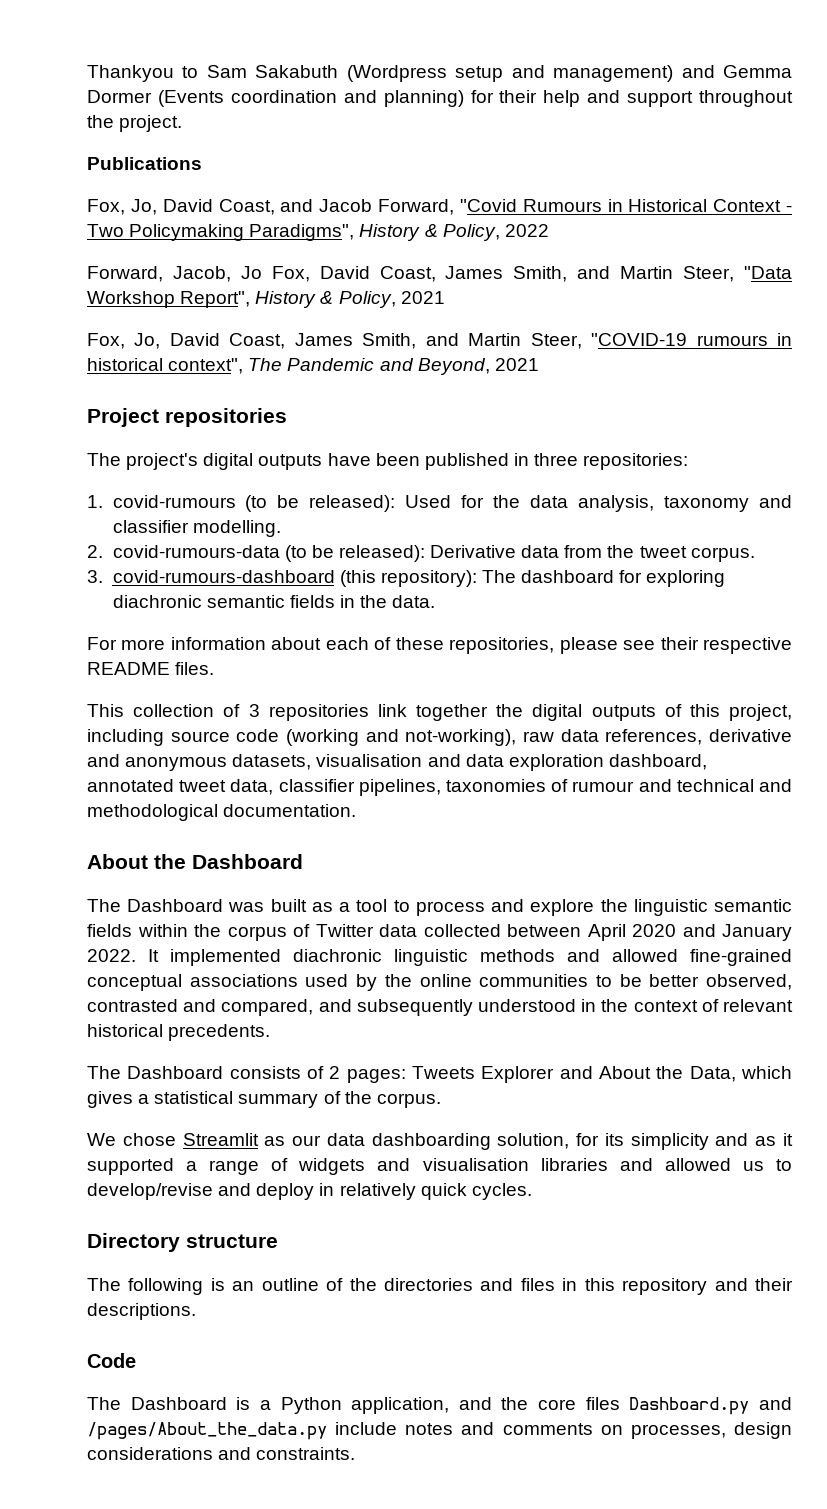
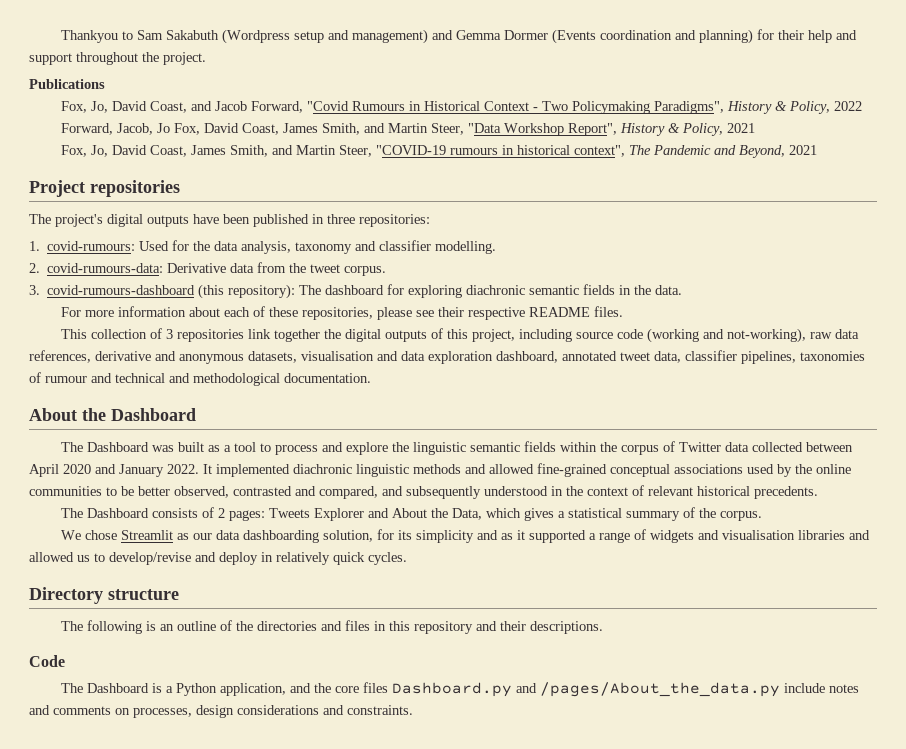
[112,495,396,512] covid-rumours (to be released): -> [47,241,136,251] covid-rumours:
[112,545,425,562] covid-rumours-data (to be released): -> [47,263,164,273] covid-rumours-data:

